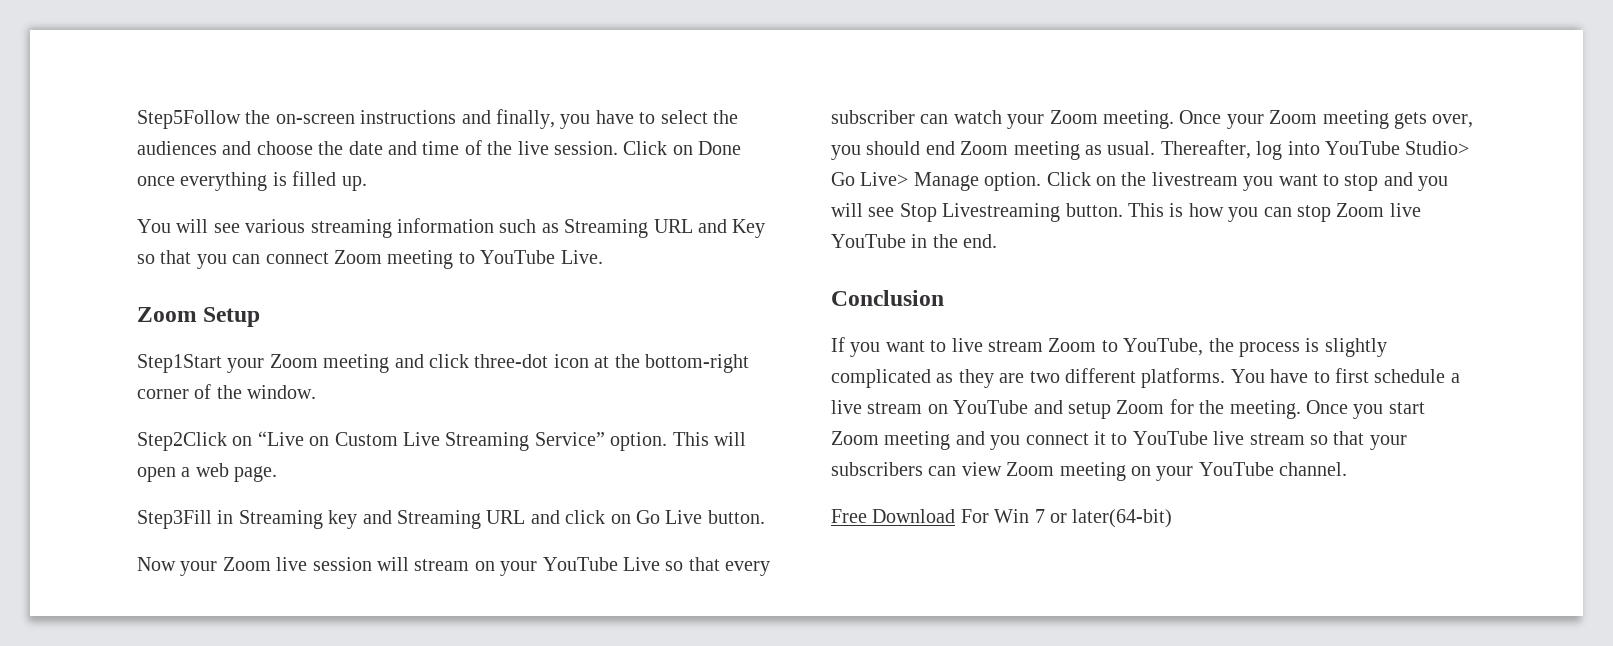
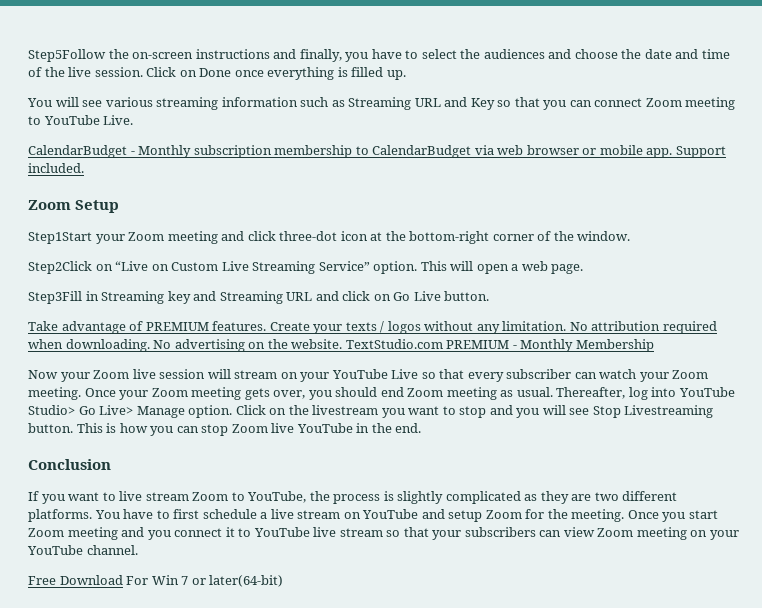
(603, 257) none -> [28,145,726,158] [28,163,84,173] // CalendarBudget - Monthly subscription membership to CalendarBudget via web browser or mobile app. Support included.
(765, 517) none -> [28,321,717,334] [28,339,654,352] // Take advantage of PREMIUM features. Create your texts / logos without any limitation. No attribution required when downloading. No advertising on the website. TextStudio.com PREMIUM - Monthly Membership

